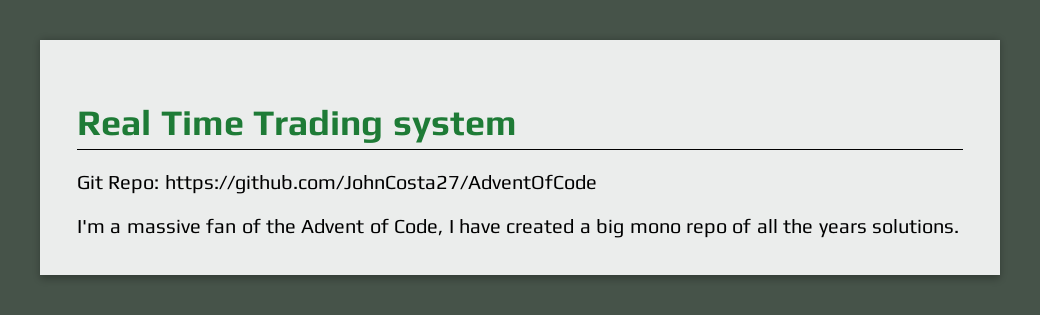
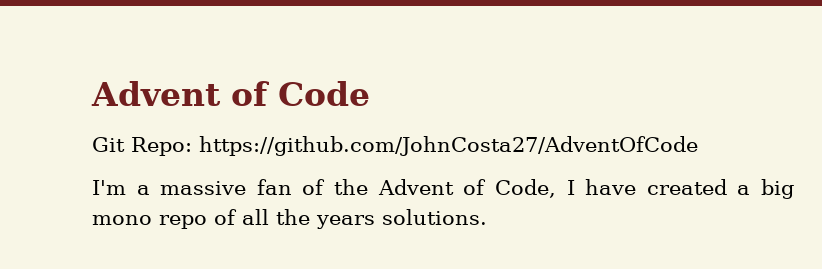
[77,109,518,143] Real Time Trading system -> [91,81,370,106] Advent of Code

